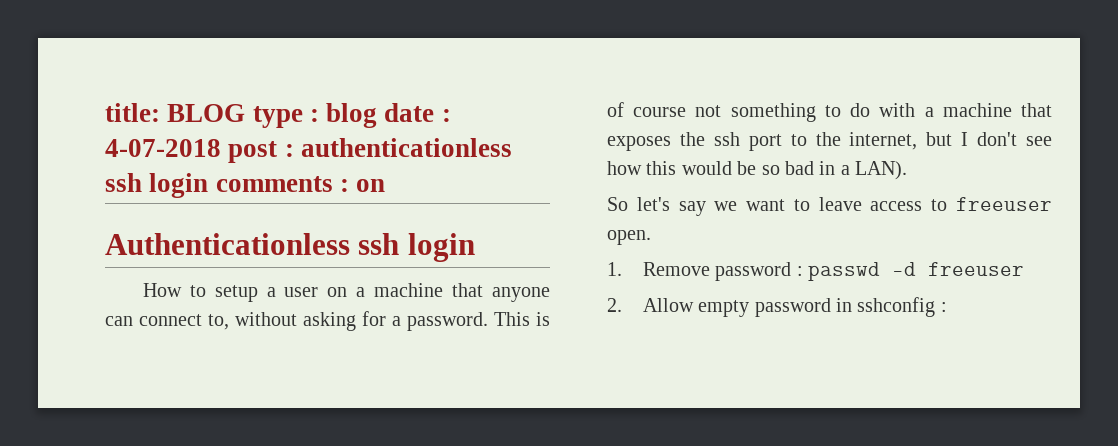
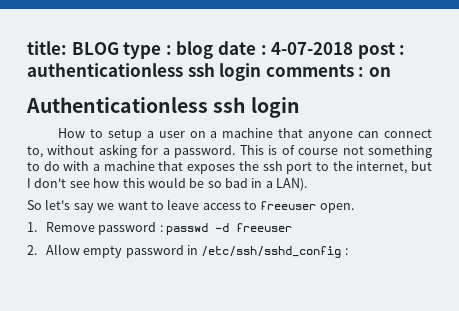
[857,297,936,317] sshconfig -> [201,246,342,258] /etc/ssh/sshd_config

